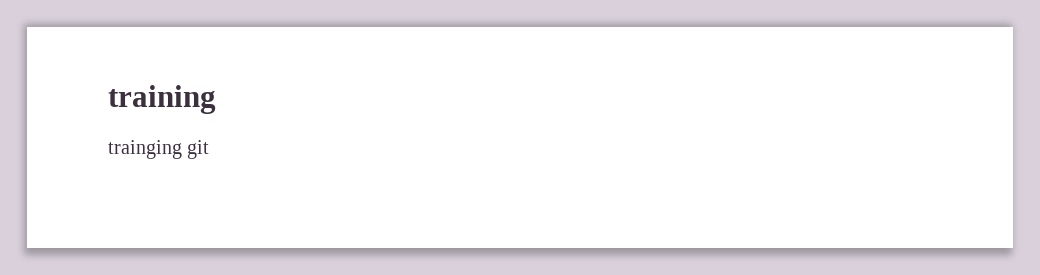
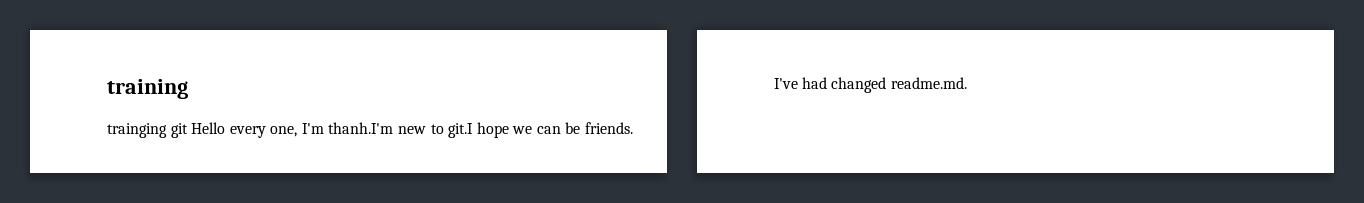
(210, 149) none -> [191,122,633,138] [774,77,967,93] Hello every one, I'm thanh.I'm new to git.I hope we can be friends. I've had changed readme.md.

